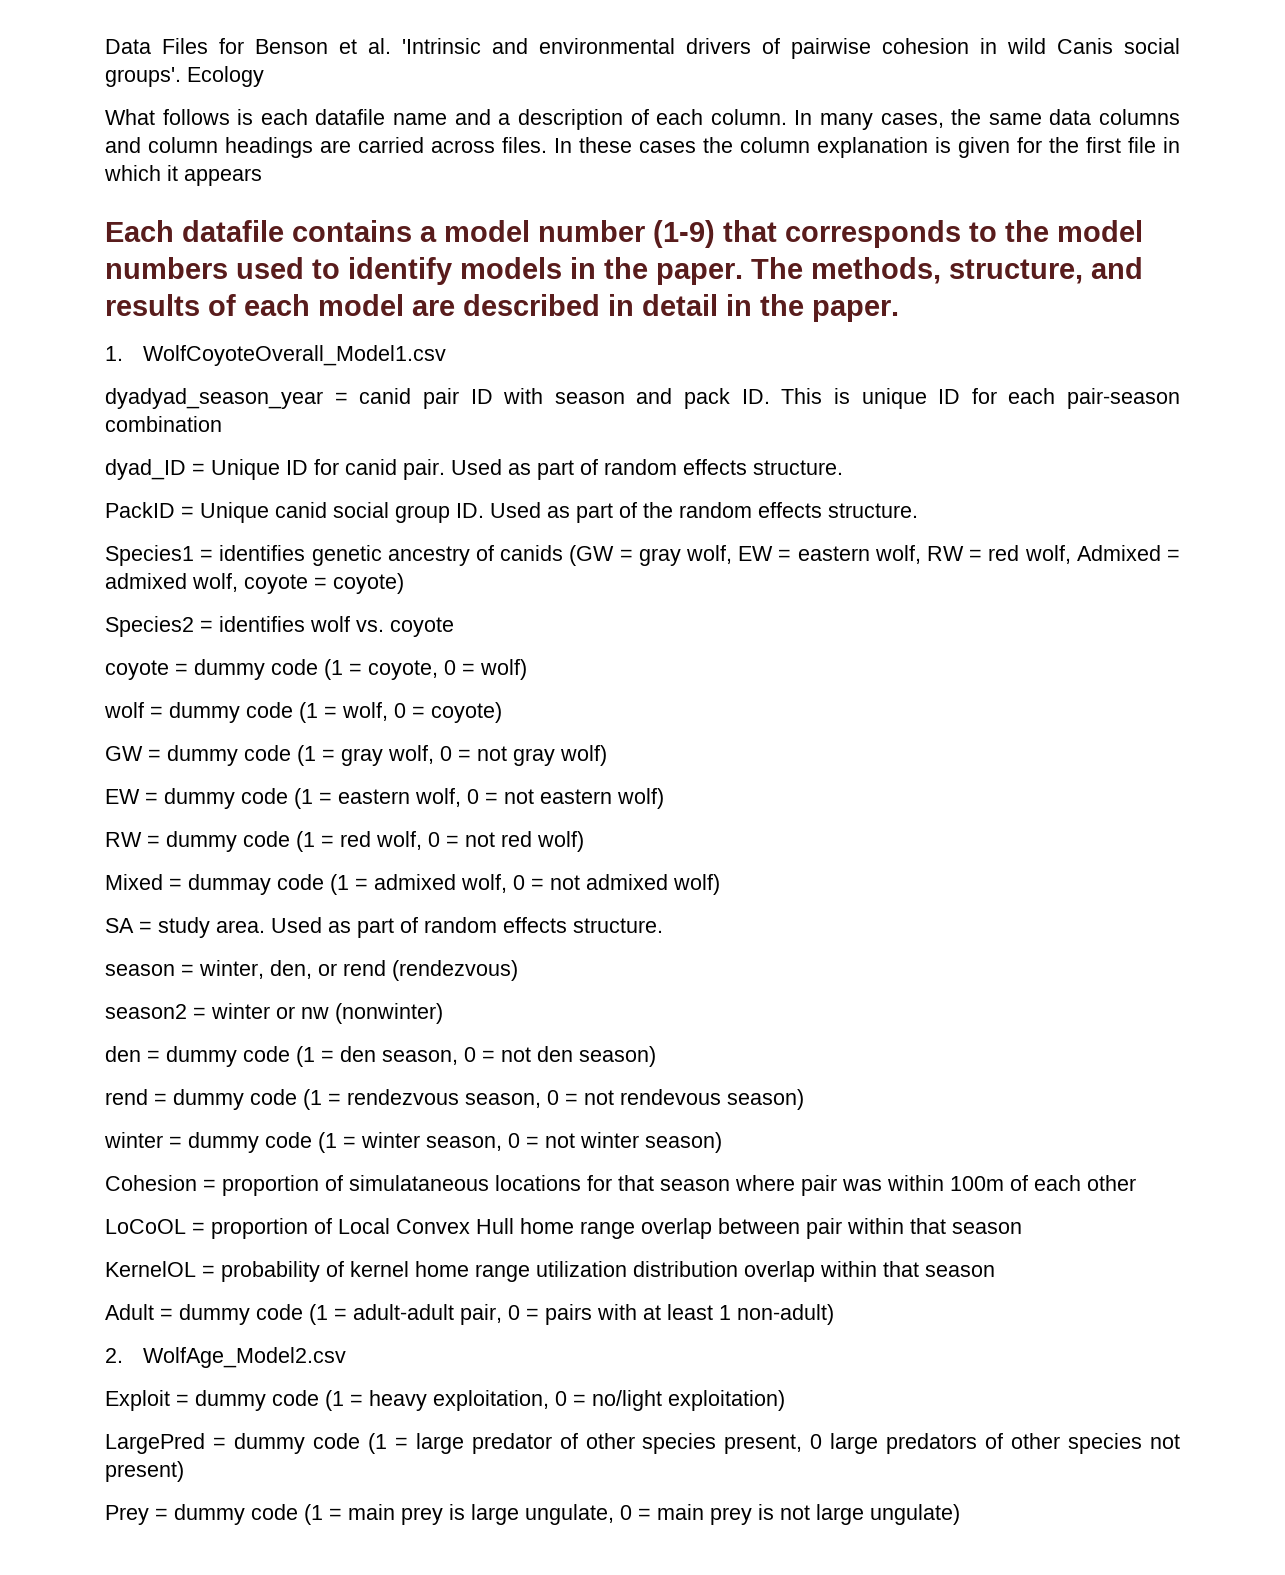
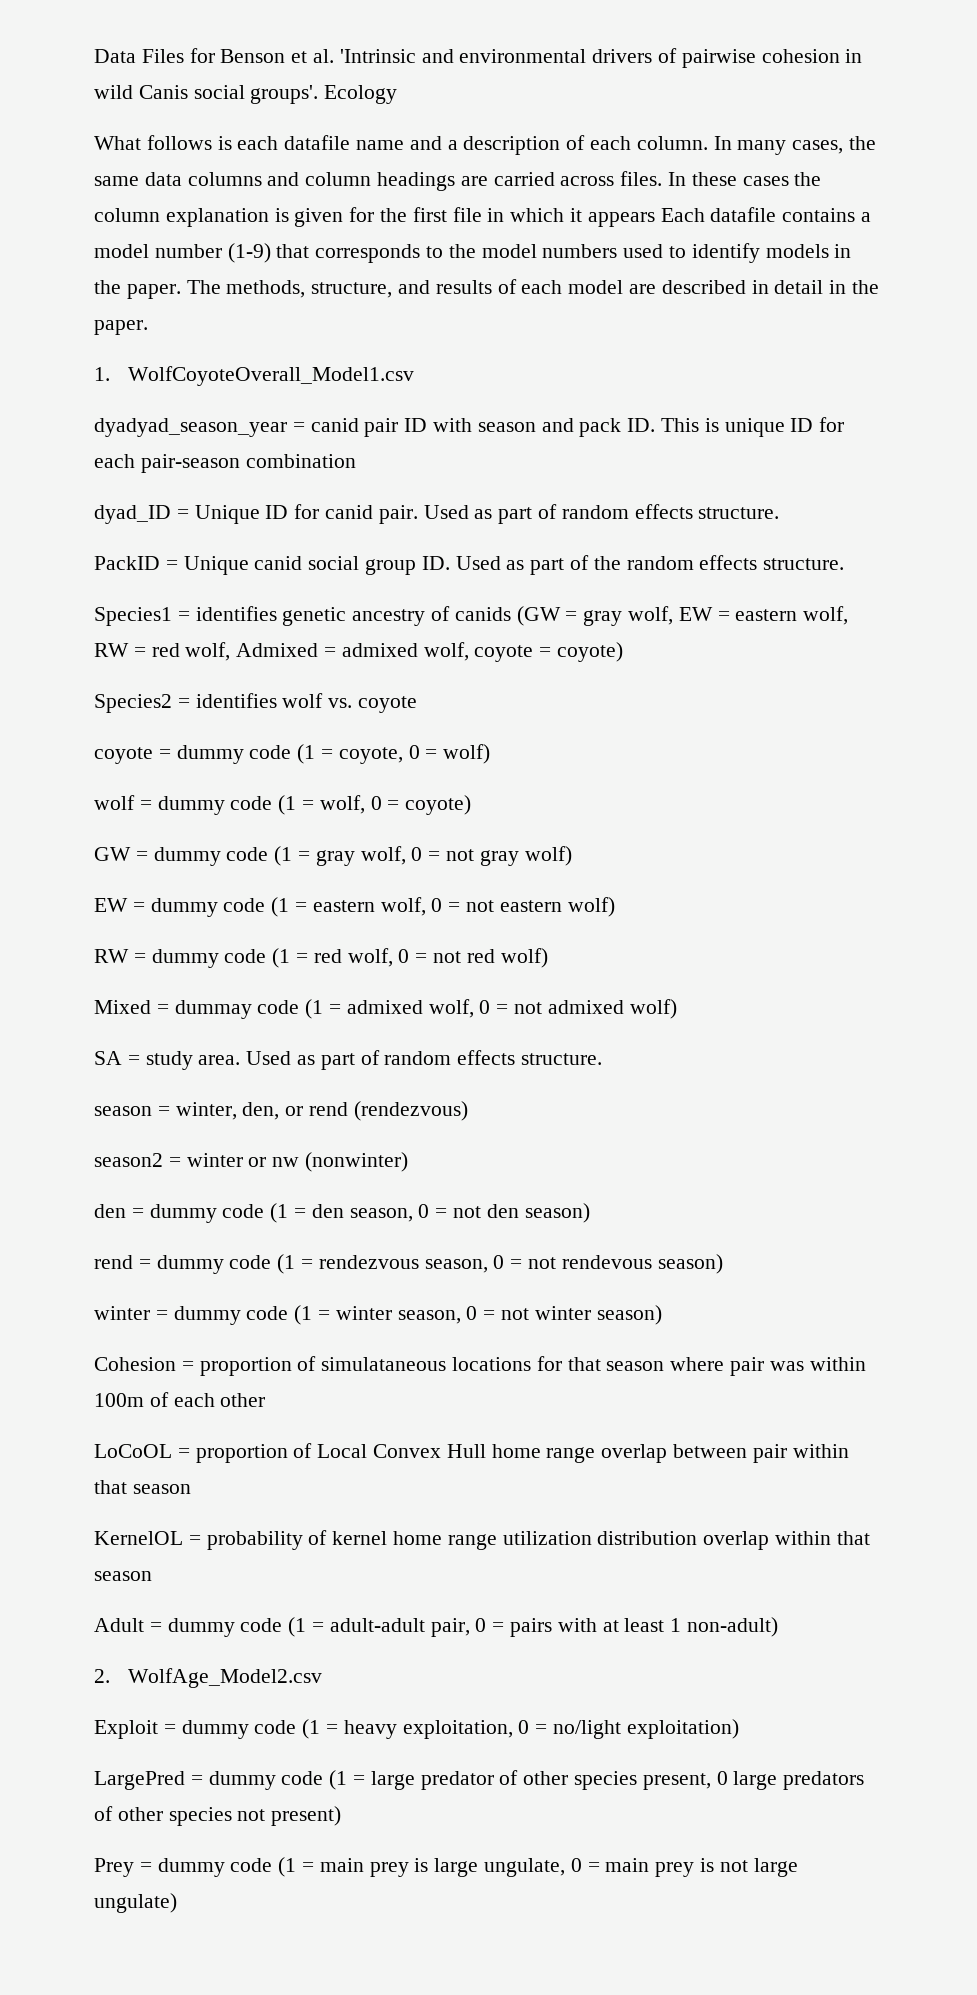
(262, 177) // -> (655, 219) none

